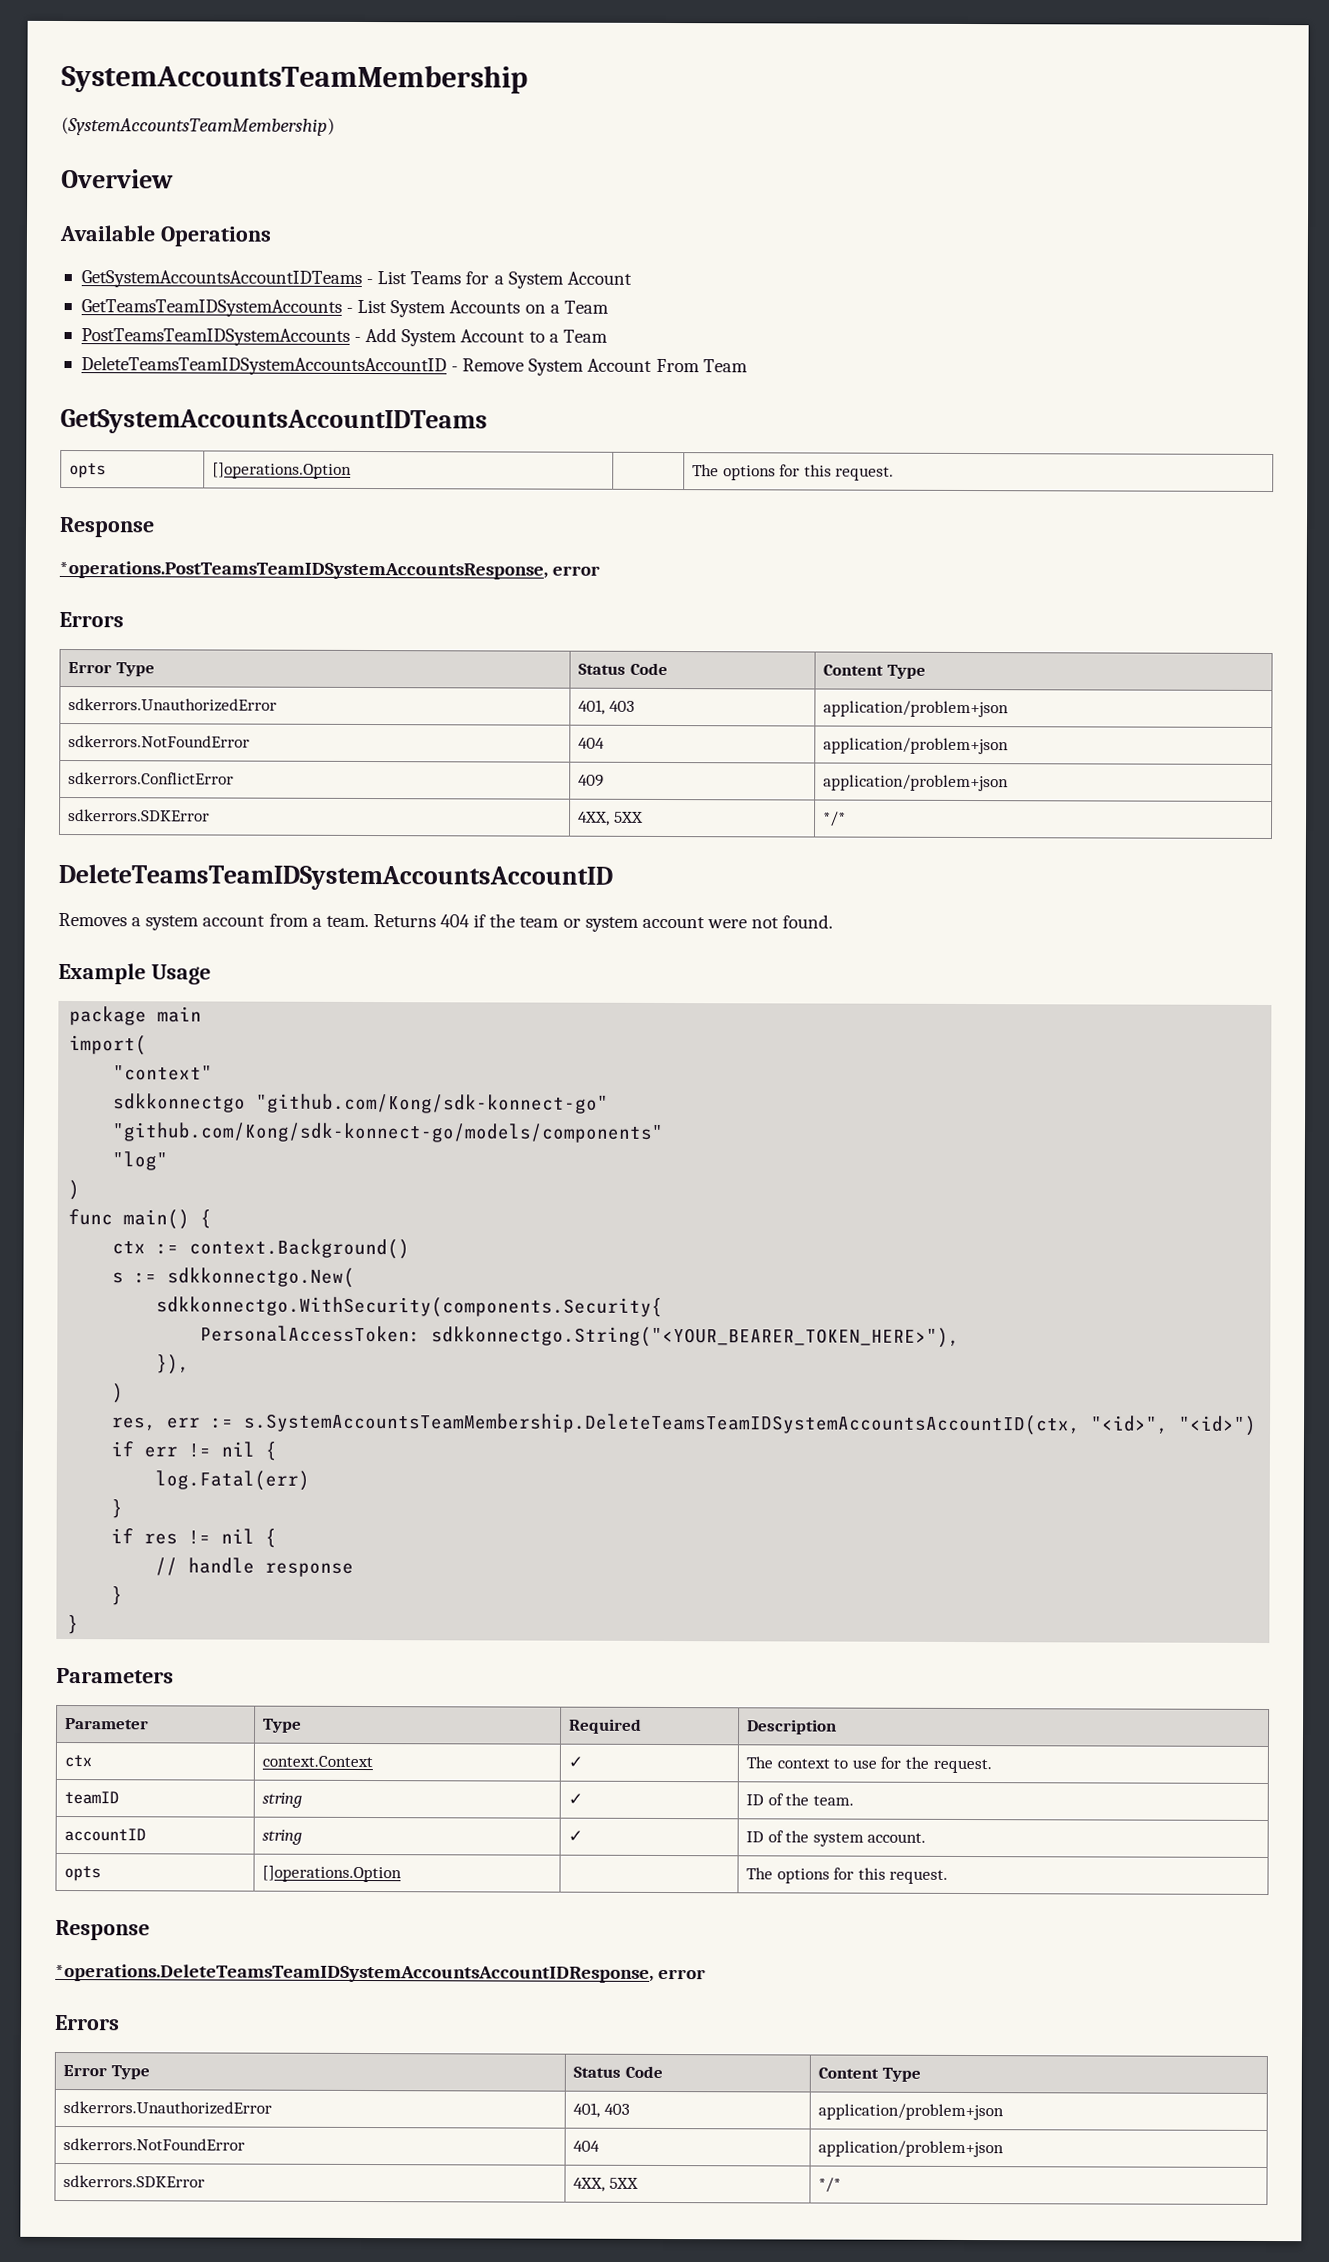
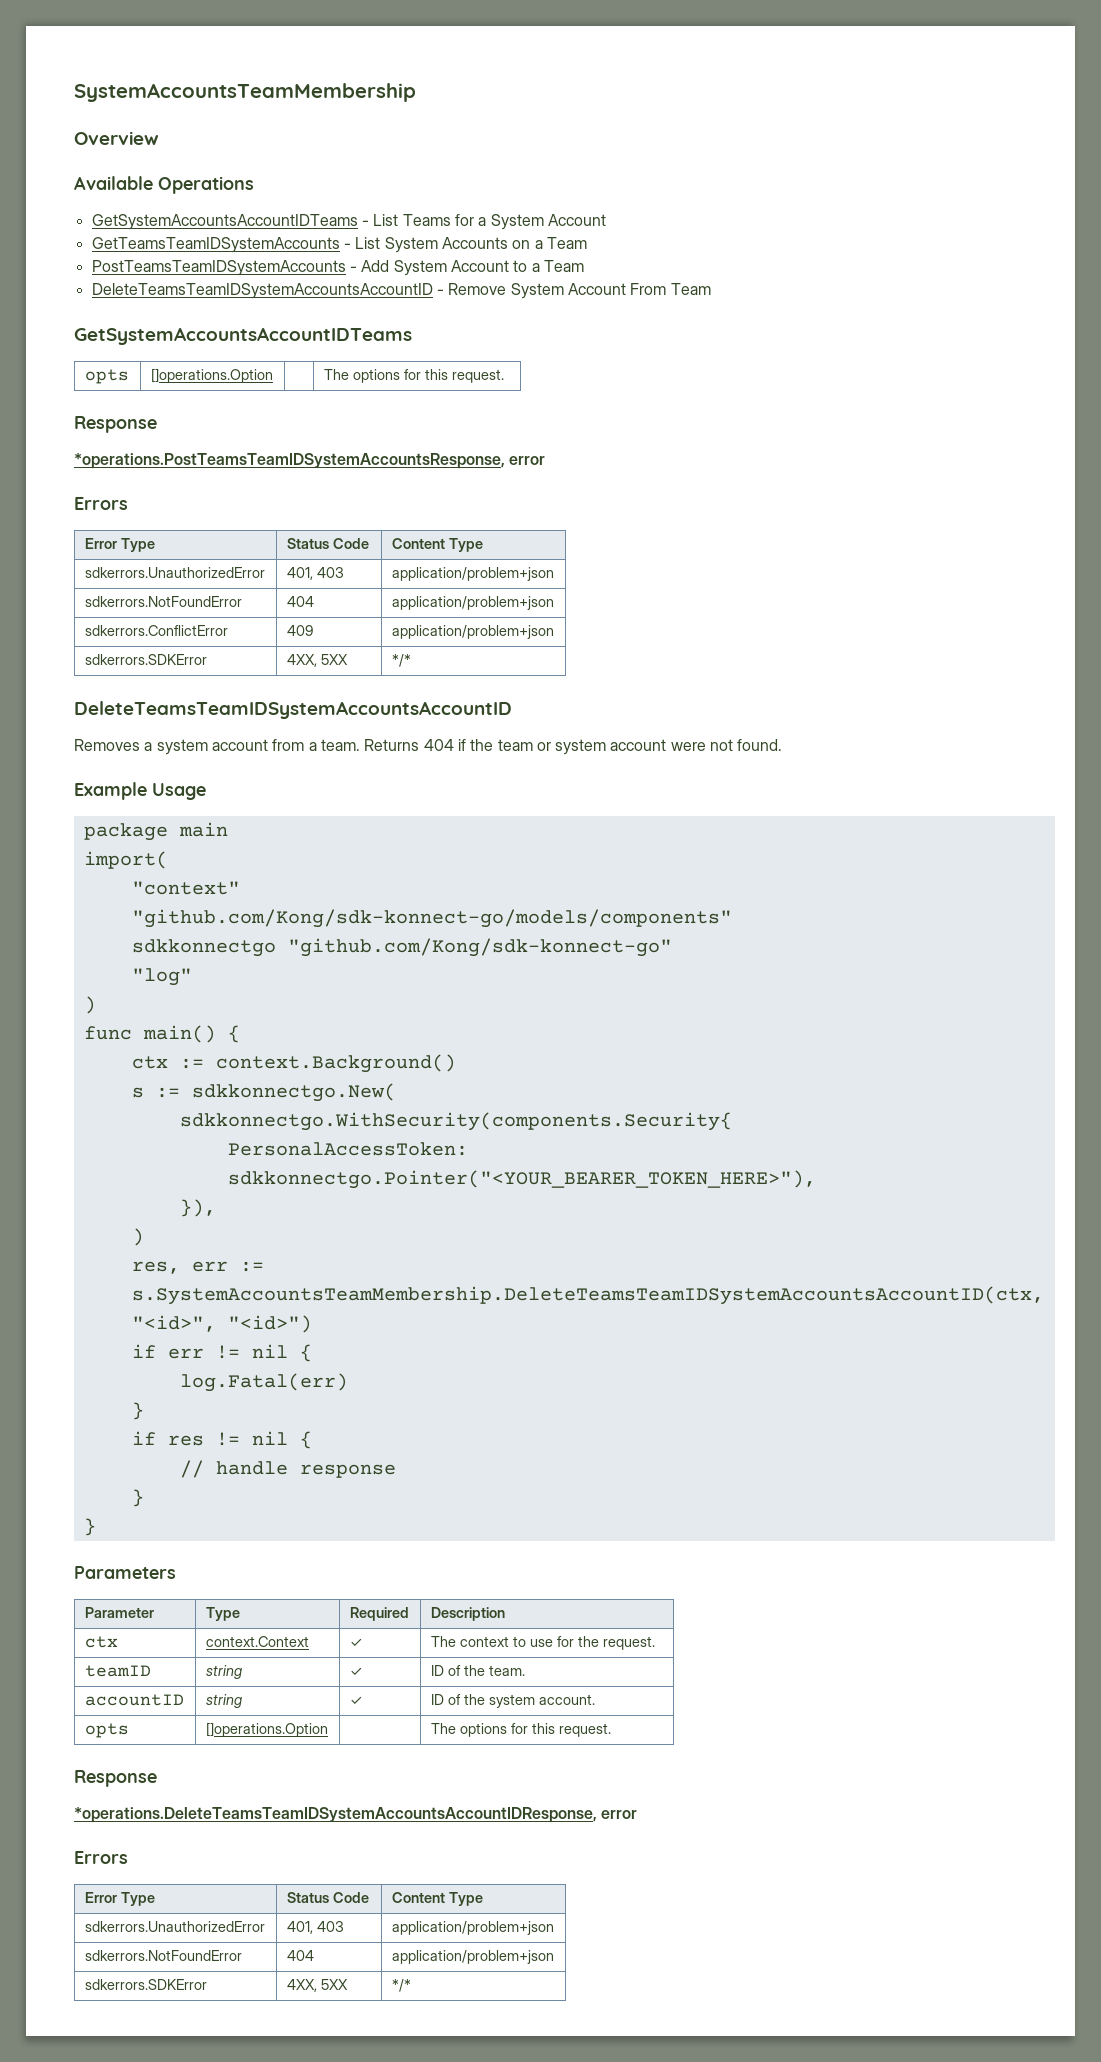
[61,116,335,136] // (SystemAccountsTeamMembership) -> (416, 92) none
(214, 1073) none -> [131,909,732,928] // "github.com/Kong/sdk-konnect-go/models/components"
[112,1122,665,1143] // "github.com/Kong/sdk-konnect-go/models/components" -> (672, 947) none
[431,1326,961,1348] sdkkonnectgo.String("<YOUR_BEARER_TOKEN_HERE>"), -> [227,1170,816,1189] sdkkonnectgo.Pointer("<YOUR_BEARER_TOKEN_HERE>"),

